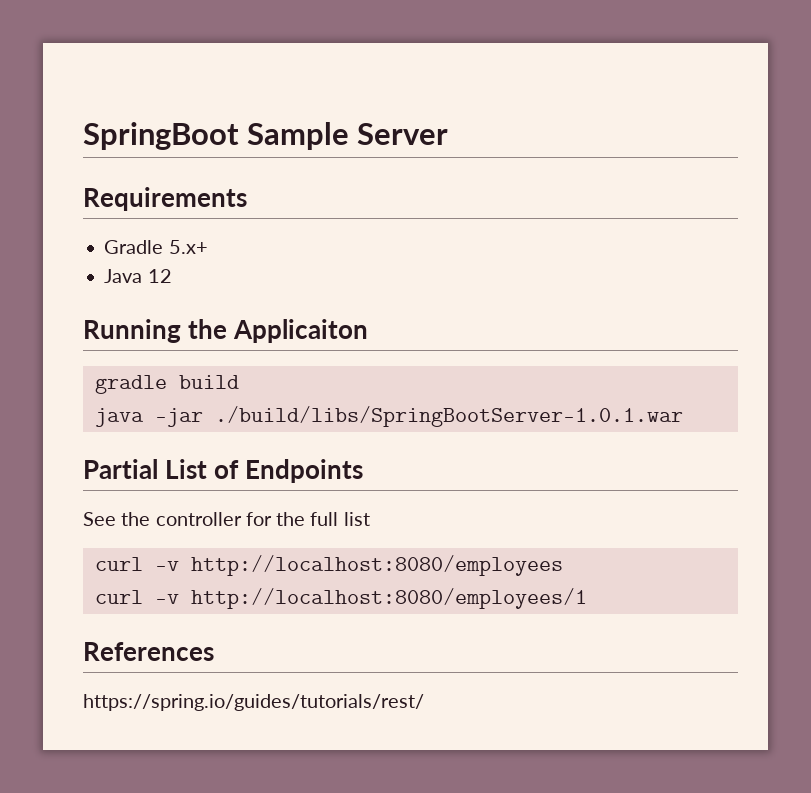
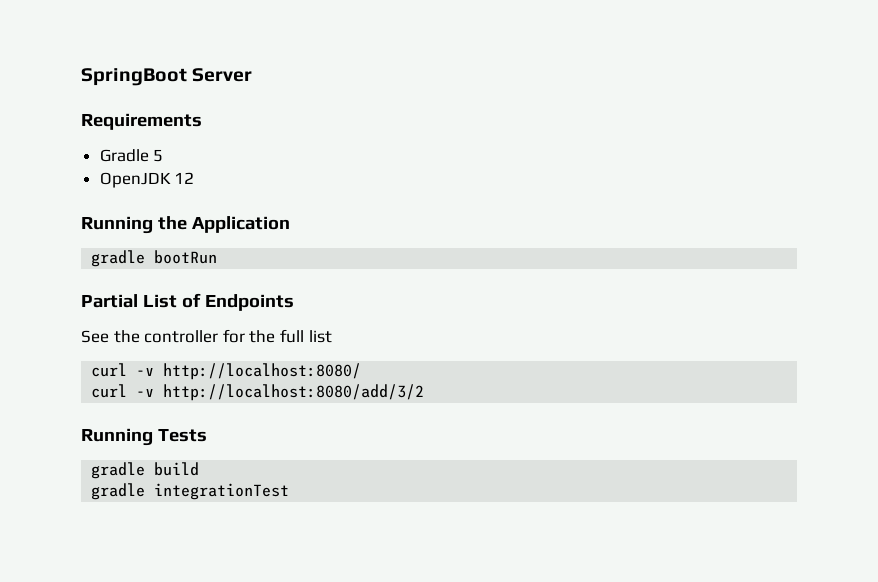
[247,122,350,150] Sample -> (187, 77) none
[168,240,208,254] [104,269,143,283] 5.x+ // Java -> [153,149,164,162] [99,172,171,188] 5 // OpenJDK
[233,319,369,343] [94,375,239,394] [94,406,683,427] Applicaiton // gradle build // java -jar ./build/libs/SpringBootServer-1.0.1.war -> [191,216,290,233] [91,250,218,267] Application // gradle bootRun
[190,555,563,576] [94,588,587,609] [83,642,214,661] [83,694,424,711] http://localhost:8080/employees // curl -v http://localhost:8080/employees/1 // References // https://spring.io/guides/tutorials/rest/ -> [163,363,362,380] [91,384,425,401] [81,428,207,446] [91,462,200,479] [91,483,290,500] http://localhost:8080/ // curl -v http://localhost:8080/add/3/2 // Running Tests // gradle build // gradle integrationTest

